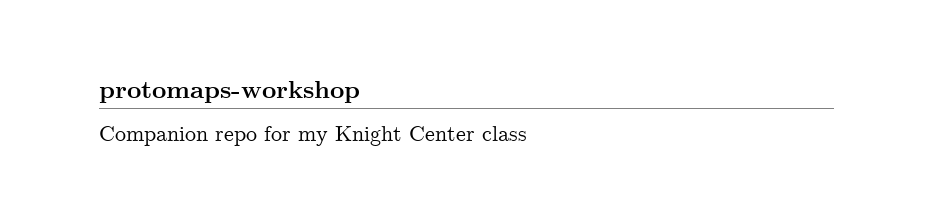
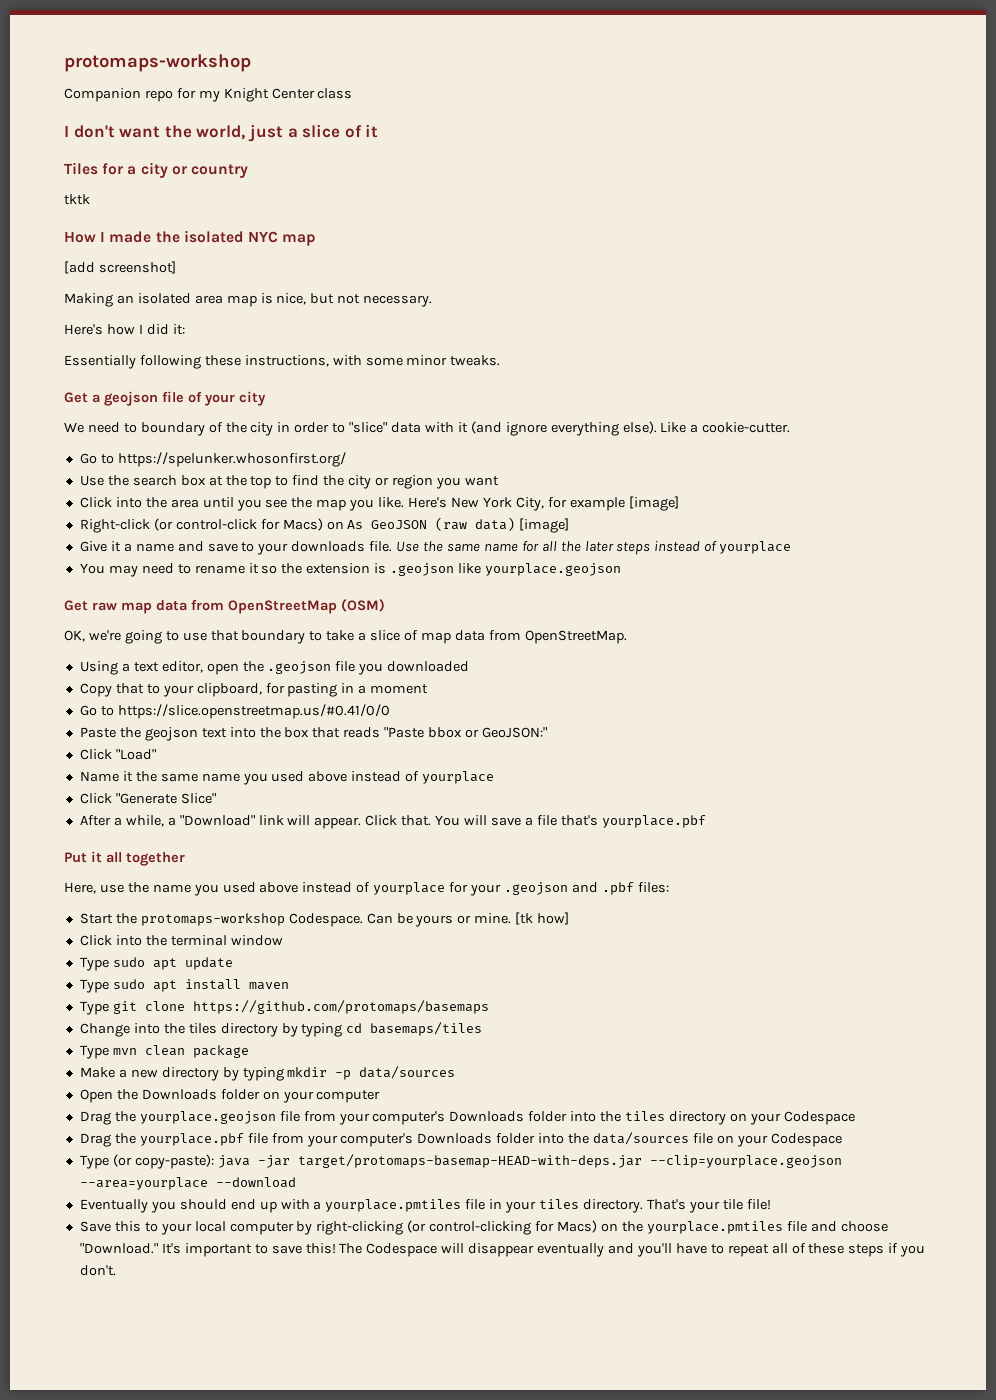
(527, 133) none -> [64,124,379,142] [64,162,248,178] [64,194,90,205] [64,230,316,246] [64,261,176,274] [64,293,433,307] [64,324,185,335] [64,355,501,369] [64,391,266,406] [64,421,791,436] [79,452,346,467] [79,475,499,489] [79,496,679,511] [79,517,570,533] [79,541,792,555] [79,563,621,577] [64,599,385,614] [64,630,627,644] [79,661,470,675] [79,683,429,697] [79,704,390,719] [79,727,547,741] [79,749,156,760] [79,771,495,785] [79,793,216,804] [79,815,706,829] [64,851,185,866] [64,882,669,896] [79,912,570,927] [79,935,283,946] [79,957,233,971] [79,979,289,993] [79,1000,489,1015] [79,1022,483,1037] [79,1045,249,1059] [79,1066,456,1081] [79,1089,381,1103] [79,1111,855,1125] [79,1132,842,1147] [79,1154,842,1169] [79,1177,296,1190] [79,1199,771,1213] [79,1220,888,1235] [79,1243,926,1257] [79,1265,116,1276] // I don't want the world, just a slice of it // Tiles for a city or country // tktk // How I made the isolated NYC map // [add screenshot] // Making an isolated area map is nice, but not necessary. // Here's how I did it: // Essentially following these instructions, with some minor tweaks. // Get a geojson file of your city // We need to boundary of the city in order to "slice" data with it (and ignore everything else). Like a cookie-cutter. // Go to https://spelunker.whosonfirst.org/ // Use the search box at the top to find the city or region you want // Click into the area until you see the map you like. Here's New York City, for example [image] // Right-click (or control-click for Macs) on As GeoJSON (raw data) [image] // Give it a name and save to your downloads file. Use the same name for all the later steps instead of yourplace // You may need to rename it so the extension is .geojson like yourplace.geojson // Get raw map data from OpenStreetMap (OSM) // OK, we're going to use that boundary to take a slice of map data from OpenStreetMap. // Using a text editor, open the .geojson file you downloaded // Copy that to your clipboard, for pasting in a moment // Go to https://slice.openstreetmap.us/#0.41/0/0 // Paste the geojson text into the box that reads "Paste bbox or GeoJSON:" // Click "Load" // Name it the same name you used above instead of yourplace // Click "Generate Slice" // After a while, a "Download" link will appear. Click that. You will save a file that's yourplace.pbf // Put it all together // Here, use the name you used above instead of yourplace for your .geojson and .pbf files: // Start the protomaps-workshop Codespace. Can be yours or mine. [tk how] // Click into the terminal window // Type sudo apt update // Type sudo apt install maven // Type git clone https://github.com/protomaps/basemaps // Change into the tiles directory by typing cd basemaps/tiles // Type mvn clean package // Make a new directory by typing mkdir -p data/sources // Open the Downloads folder on your computer // Drag the yourplace.geojson file from your computer's Downloads folder into the tiles directory on your Codespace // Drag the yourplace.pbf file from your computer's Downloads folder into the data/sources file on your Codespace // Type (or copy-paste): java -jar target/protomaps-basemap-HEAD-with-deps.jar --clip=yourplace.geojson --area=yourplace --download // Eventually you should end up with a yourplace.pmtiles file in your tiles directory. That's your tile file! // Save this to your local computer by right-clicking (or control-clicking for Macs) on the yourplace.pmtiles file and choose "Download." It's important to save this! The Codespace will disappear eventually and you'll have to repeat all of these steps if you don't.

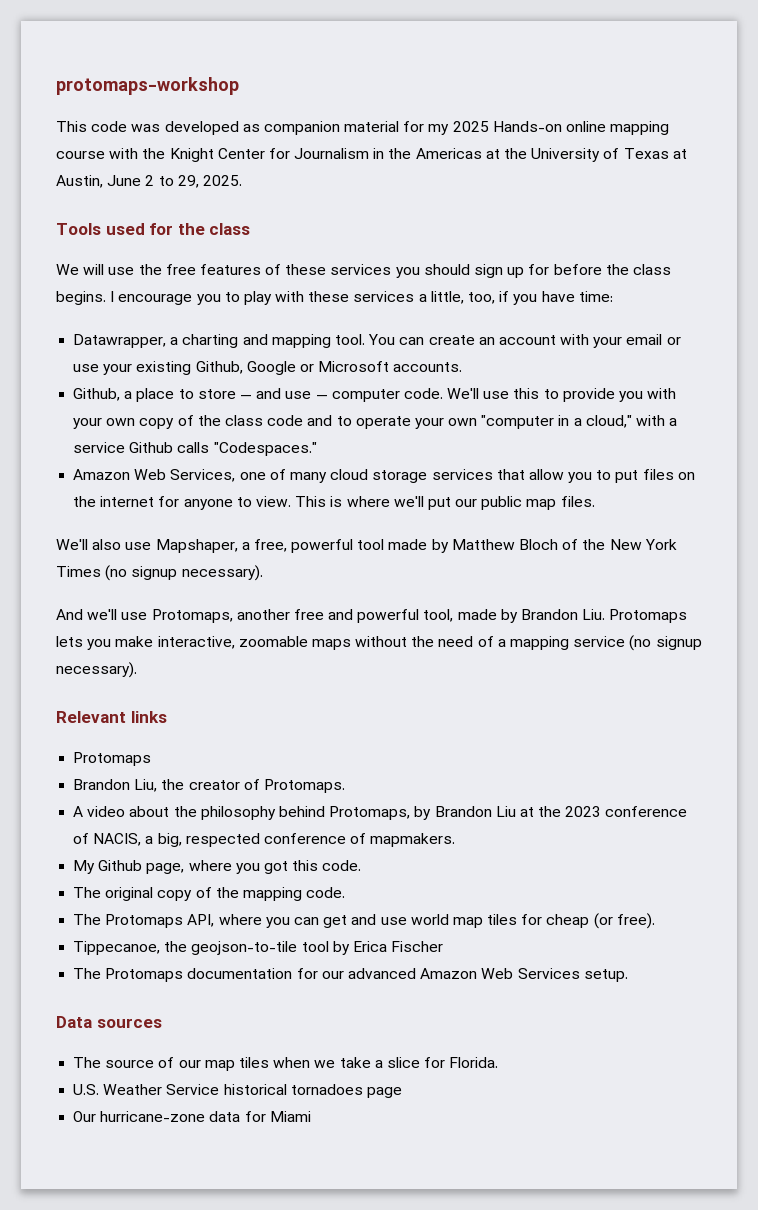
[64,88,353,102] [64,124,379,142] [64,162,248,178] [64,194,90,205] [64,230,316,246] [64,261,176,274] [64,293,433,307] [64,324,185,335] [64,355,501,369] [64,391,266,406] [64,421,791,436] [79,452,346,467] [79,475,499,489] [79,496,679,511] [79,517,570,533] [79,541,792,555] [79,563,621,577] [64,599,385,614] [64,630,627,644] [79,661,470,675] [79,683,429,697] [79,704,390,719] [79,727,547,741] [79,749,156,760] [79,771,495,785] [79,793,216,804] [79,815,706,829] [64,851,185,866] [64,882,669,896] [79,912,570,927] [79,935,283,946] [79,957,233,971] [79,979,289,993] [79,1000,489,1015] [79,1022,483,1037] [79,1045,249,1059] [79,1066,456,1081] [79,1089,381,1103] [79,1111,855,1125] [79,1132,842,1147] [79,1154,842,1169] [79,1177,296,1190] [79,1199,771,1213] [79,1220,888,1235] [79,1243,926,1257] [79,1265,116,1276] Companion repo for my Knight Center class // I don't want the world, just a slice of it // Tiles for a city or country // tktk // How I made the isolated NYC map // [add screenshot] // Making an isolated area map is nice, but not necessary. // Here's how I did it: // Essentially following these instructions, with some minor tweaks. // Get a geojson file of your city // We need to boundary of the city in order to "slice" data with it (and ignore everything else). Like a cookie-cutter. // Go to https://spelunker.whosonfirst.org/ // Use the search box at the top to find the city or region you want // Click into the area until you see the map you like. Here's New York City, for example [image] // Right-click (or control-click for Macs) on As GeoJSON (raw data) [image] // Give it a name and save to your downloads file. Use the same name for all the later steps instead of yourplace // You may need to rename it so the extension is .geojson like yourplace.geojson // Get raw map data from OpenStreetMap (OSM) // OK, we're going to use that boundary to take a slice of map data from OpenStreetMap. // Using a text editor, open the .geojson file you downloaded // Copy that to your clipboard, for pasting in a moment // Go to https://slice.openstreetmap.us/#0.41/0/0 // Paste the geojson text into the box that reads "Paste bbox or GeoJSON:" // Click "Load" // Name it the same name you used above instead of yourplace // Click "Generate Slice" // After a while, a "Download" link will appear. Click that. You will save a file that's yourplace.pbf // Put it all together // Here, use the name you used above instead of yourplace for your .geojson and .pbf files: // Start the protomaps-workshop Codespace. Can be yours or mine. [tk how] // Click into the terminal window // Type sudo apt update // Type sudo apt install maven // Type git clone https://github.com/protomaps/basemaps // Change into the tiles directory by typing cd basemaps/tiles // Type mvn clean package // Make a new directory by typing mkdir -p data/sources // Open the Downloads folder on your computer // Drag the yourplace.geojson file from your computer's Downloads folder into the tiles directory on your Codespace // Drag the yourplace.pbf file from your computer's Downloads folder into the data/sources file on your Codespace // Type (or copy-paste): java -jar target/protomaps-basemap-HEAD-with-deps.jar --clip=yourplace.geojson --area=yourplace --download // Eventually you should end up with a yourplace.pmtiles file in your tiles directory. That's your tile file! // Save this to your local computer by right-clicking (or control-clicking for Macs) on the yourplace.pmtiles file and choose "Download." It's important to save this! The Codespace will disappear eventually and you'll have to repeat all of these steps if you don't. -> [56,121,670,135] [56,148,687,162] [56,175,242,188] [56,223,251,235] [56,264,671,278] [56,291,613,305] [73,334,681,348] [73,361,463,375] [73,388,677,402] [73,415,678,429] [73,442,317,456] [73,469,695,483] [73,496,595,510] [56,539,677,553] [56,565,263,581] [56,609,688,623] [56,635,702,651] [56,662,137,678] [56,711,167,723] [73,752,152,766] [73,779,345,793] [73,806,688,820] [73,833,456,847] [73,860,362,874] [73,887,346,901] [73,913,655,929] [73,941,444,955] [73,968,628,982] [56,1016,162,1028] [73,1057,499,1071] [73,1084,402,1098] [73,1111,311,1122] This code was developed as companion material for my 2025 Hands-on online mapping course with the Knight Center for Journalism in the Americas at the University of Texas at Austin, June 2 to 29, 2025. // Tools used for the class // We will use the free features of these services you should sign up for before the class begins. I encourage you to play with these services a little, too, if you have time: // Datawrapper, a charting and mapping tool. You can create an account with your email or use your existing Github, Google or Microsoft accounts. // Github, a place to store — and use — computer code. We'll use this to provide you with your own copy of the class code and to operate your own "computer in a cloud," with a service Github calls "Codespaces." // Amazon Web Services, one of many cloud storage services that allow you to put files on the internet for anyone to view. This is where we'll put our public map files. // We'll also use Mapshaper, a free, powerful tool made by Matthew Bloch of the New York Times (no signup necessary). // And we'll use Protomaps, another free and powerful tool, made by Brandon Liu. Protomaps lets you make interactive, zoomable maps without the need of a mapping service (no signup necessary). // Relevant links // Protomaps // Brandon Liu, the creator of Protomaps. // A video about the philosophy behind Protomaps, by Brandon Liu at the 2023 conference of NACIS, a big, respected conference of mapmakers. // My Github page, where you got this code. // The original copy of the mapping code. // The Protomaps API, where you can get and use world map tiles for cheap (or free). // Tippecanoe, the geojson-to-tile tool by Erica Fischer // The Protomaps documentation for our advanced Amazon Web Services setup. // Data sources // The source of our map tiles when we take a slice for Florida. // U.S. Weather Service historical tornadoes page // Our hurricane-zone data for Miami

